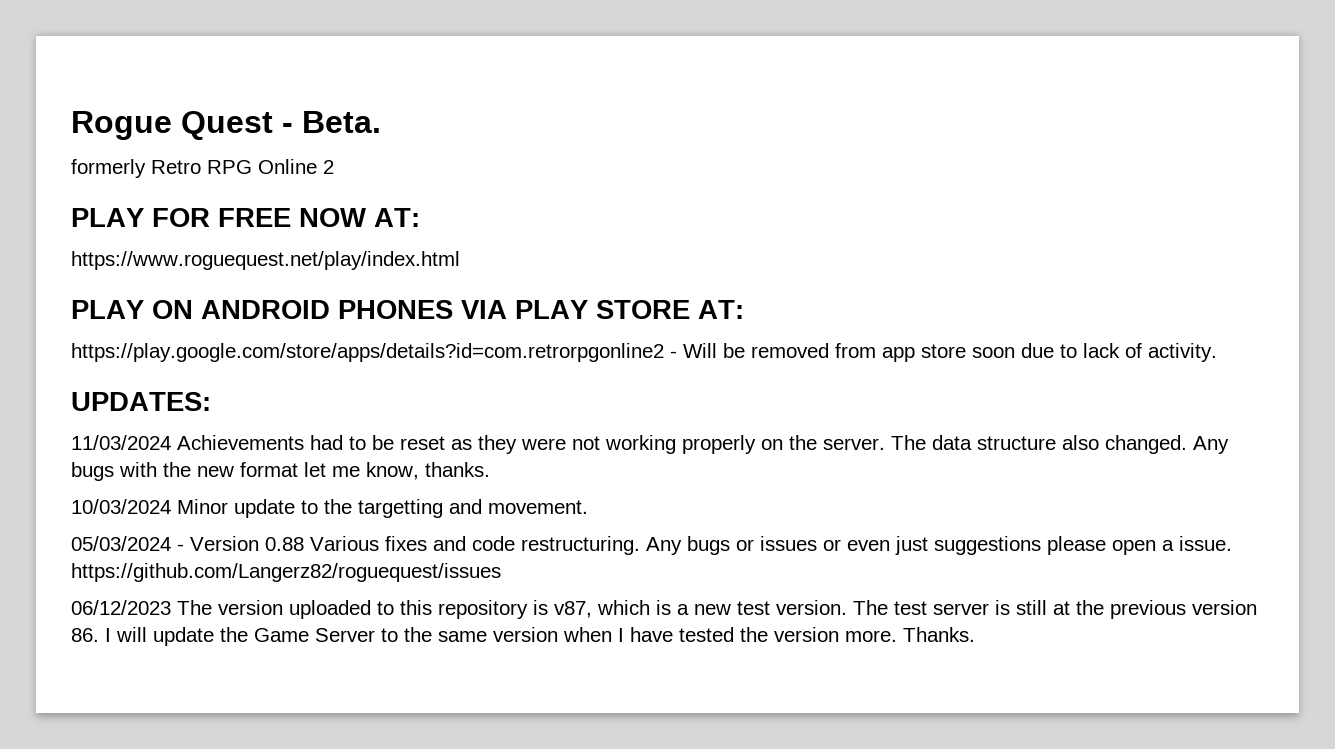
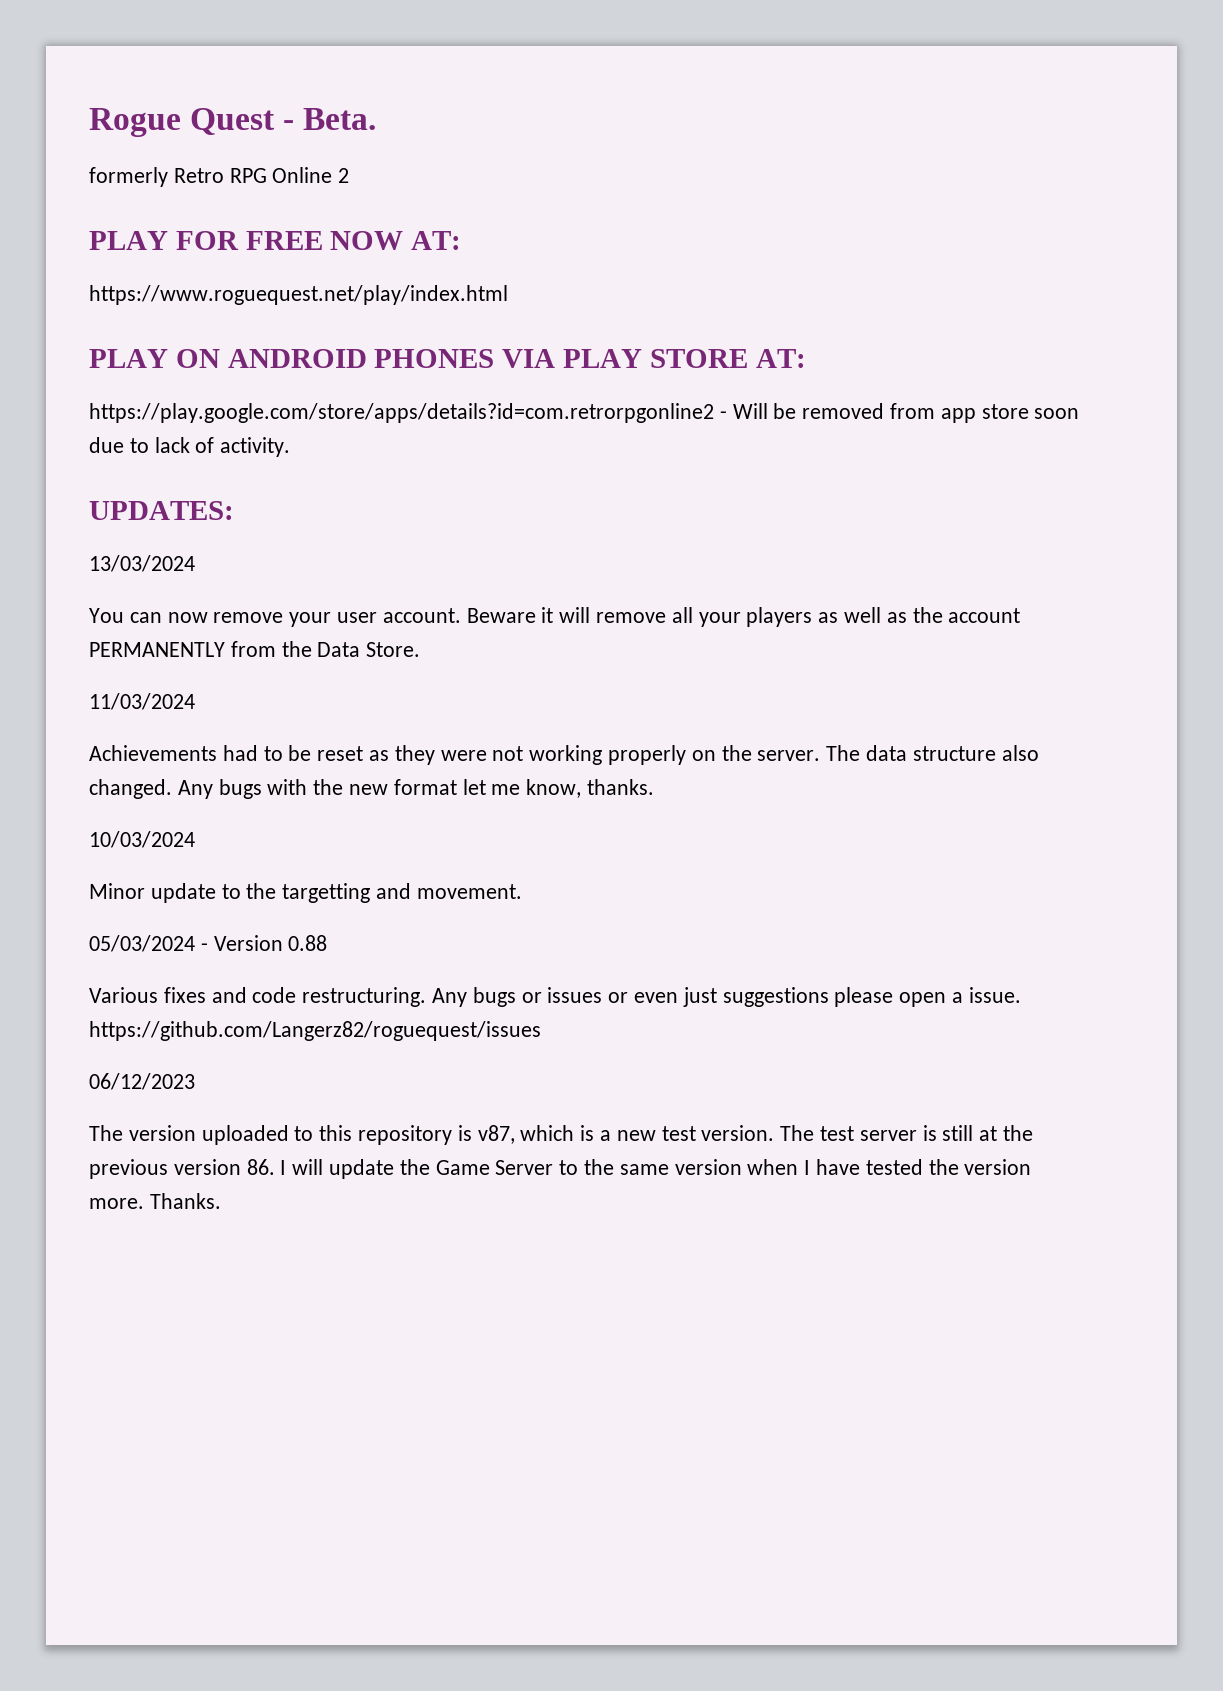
(211, 401) none -> [89,555,195,572] [89,607,1021,627] [89,641,421,657] // 13/03/2024 // You can now remove your user account. Beware it will remove all your players as well as the account PERMANENTLY from the Data Store.
(171, 442) none -> (195, 701) //
(171, 506) none -> (195, 839) //
(304, 544) none -> (328, 943) //
(171, 607) none -> (195, 1081) //

